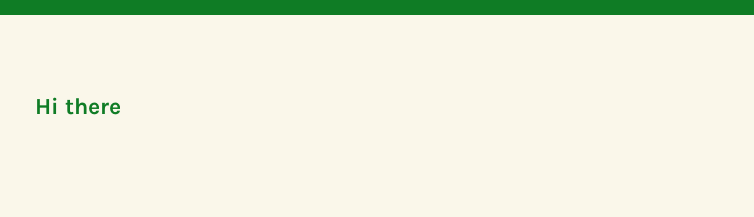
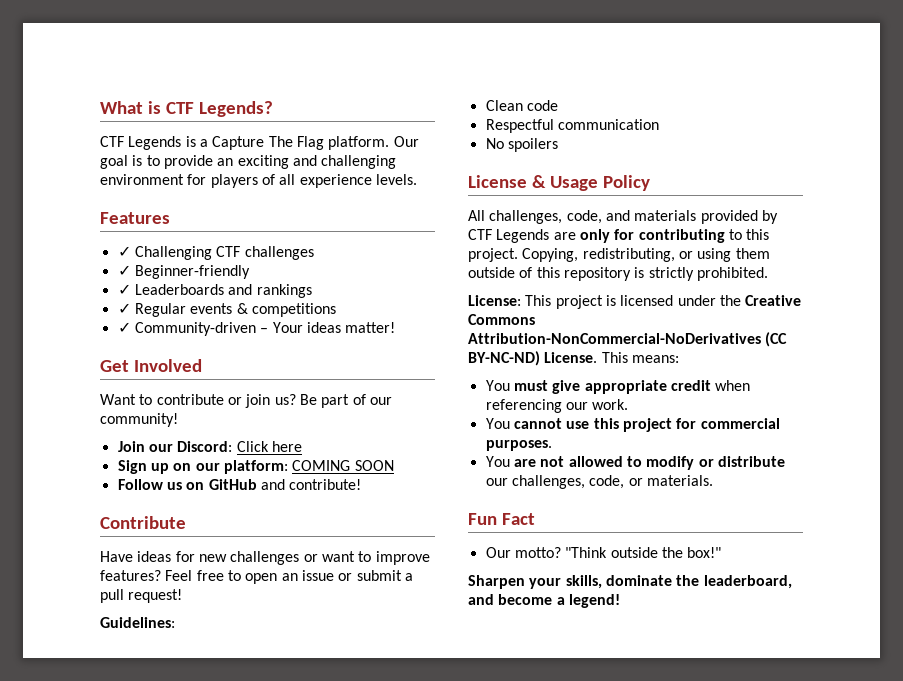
[35,97,122,115] Hi there -> [100,101,273,117] [100,136,419,150] [100,155,397,169] [100,174,417,188] [100,212,170,224] [117,246,314,260] [117,265,250,279] [117,284,312,298] [117,303,336,317] [117,322,396,336] [100,359,202,372] [100,394,392,408] [100,413,178,427] [117,441,302,452] [117,460,394,474] [117,479,362,490] [100,516,186,529] [100,551,430,565] [100,570,413,584] [100,589,183,603] [100,617,175,628] [485,100,558,111] [485,119,659,133] [485,138,558,152] [468,175,650,191] [468,210,778,224] [468,229,770,243] [468,248,770,262] [468,267,768,281] [468,295,802,309] [468,314,535,325] [468,332,788,347] [468,351,679,366] [485,380,751,394] [485,399,629,413] [485,418,780,432] [485,440,552,451] [485,456,785,470] [485,475,713,489] [468,513,535,525] [485,547,722,558] [468,575,792,589] [468,594,620,608] What is CTF Legends? // CTF Legends is a Capture The Flag platform. Our goal is to provide an exciting and challenging environment for players of all experience levels. // Features // ✓ Challenging CTF challenges // ✓ Beginner-friendly // ✓ Leaderboards and rankings // ✓ Regular events & competitions // ✓ Community-driven – Your ideas matter! // Get Involved // Want to contribute or join us? Be part of our community! // Join our Discord: Click here // Sign up on our platform: COMING SOON // Follow us on GitHub and contribute! // Contribute // Have ideas for new challenges or want to improve features? Feel free to open an issue or submit a pull request! // Guidelines: // Clean code // Respectful communication // No spoilers // License & Usage Policy // All challenges, code, and materials provided by CTF Legends are only for contributing to this project. Copying, redistributing, or using them outside of this repository is strictly prohibited. // License: This project is licensed under the Creative Commons Attribution-NonCommercial-NoDerivatives (CC BY-NC-ND) License. This means: // You must give appropriate credit when referencing our work. // You cannot use this project for commercial purposes. // You are not allowed to modify or distribute our challenges, code, or materials. // Fun Fact // Our motto? "Think outside the box!" // Sharpen your skills, dominate the leaderboard, and become a legend!

